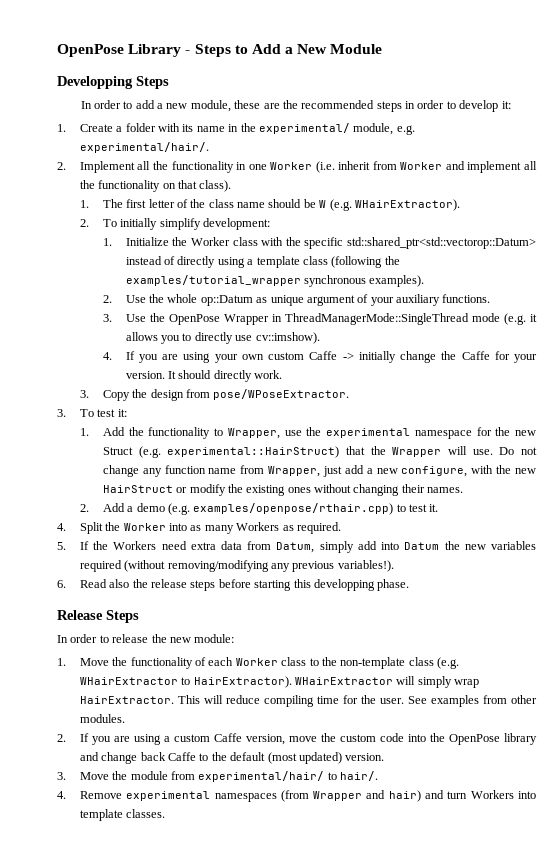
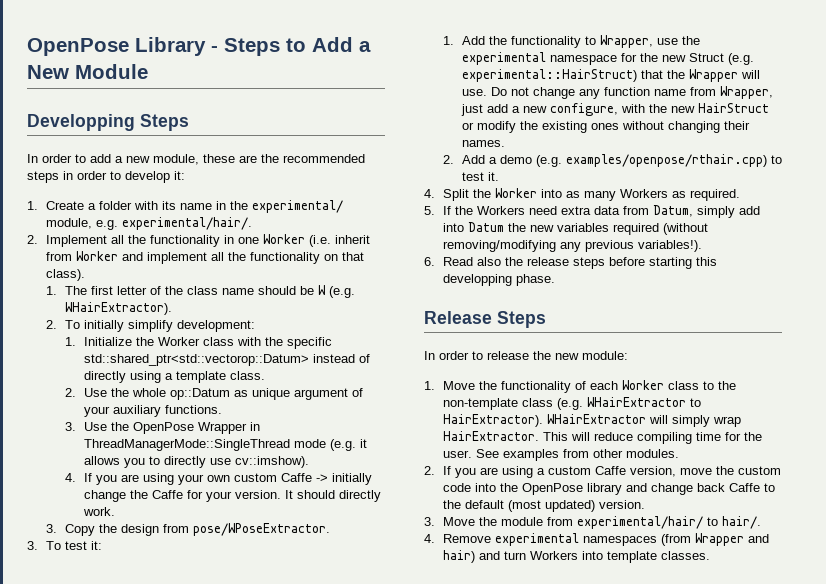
[302,256,400,268] [125,275,425,287] class (following the examples/tutorial_wrapper synchronous examples). -> [229,371,265,380] class.

